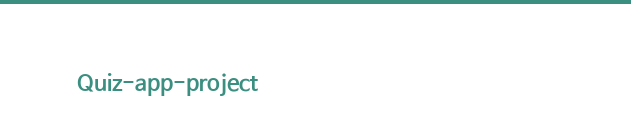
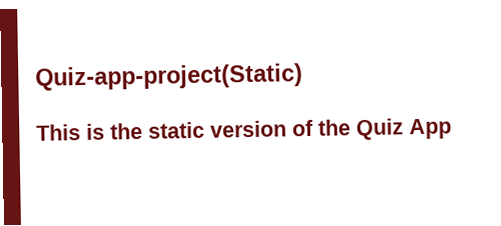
[77,73,258,97] Quiz-app-project -> [35,63,303,91] [36,118,452,141] Quiz-app-project(Static) // This is the static version of the Quiz App

